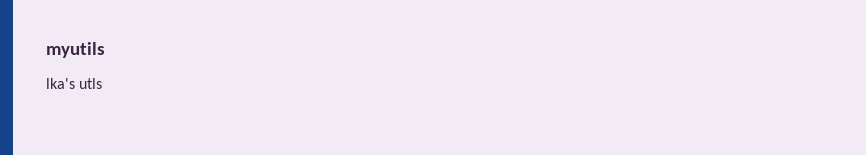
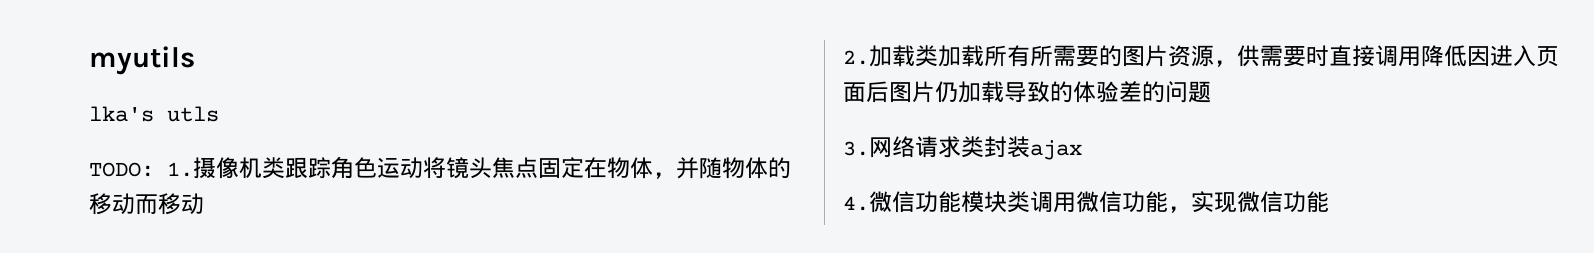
(103, 83) none -> [89,156,791,179] [89,193,204,215] [843,45,1559,67] [843,81,1211,103] [843,136,1082,160] [843,191,1329,213] // TODO: 1.摄像机类跟踪角色运动将镜头焦点固定在物体，并随物体的移动而移动 // 2.加载类加载所有所需要的图片资源，供需要时直接调用降低因进入页面后图片仍加载导致的体验差的问题 // 3.网络请求类封装ajax // 4.微信功能模块类调用微信功能，实现微信功能

